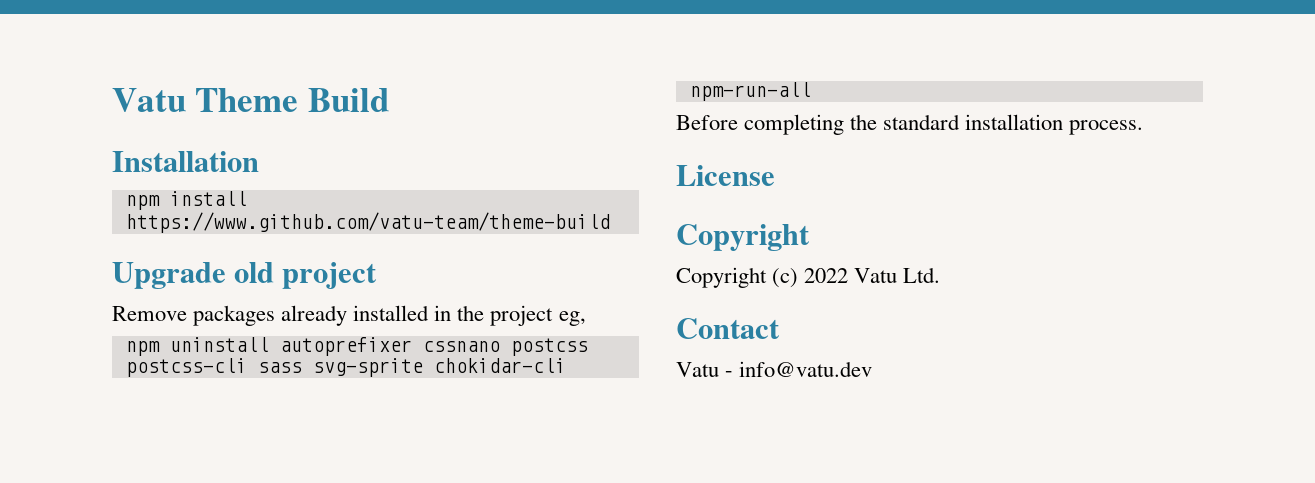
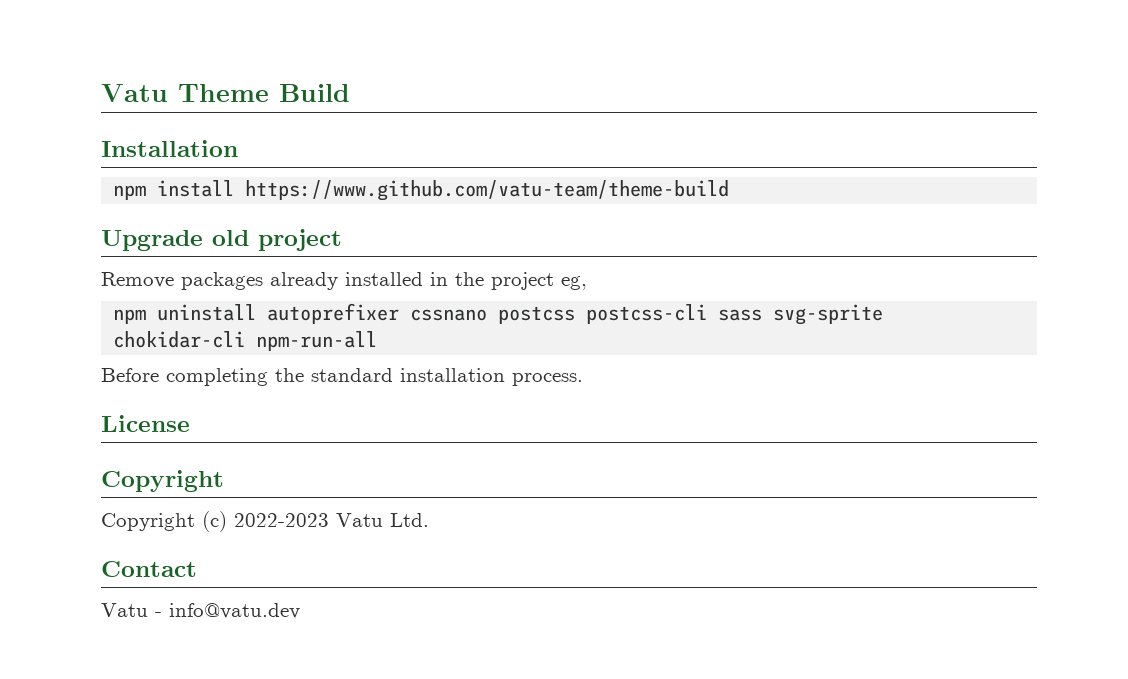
[804,268,849,283] 2022 -> [234,513,329,527] 2022-2023

